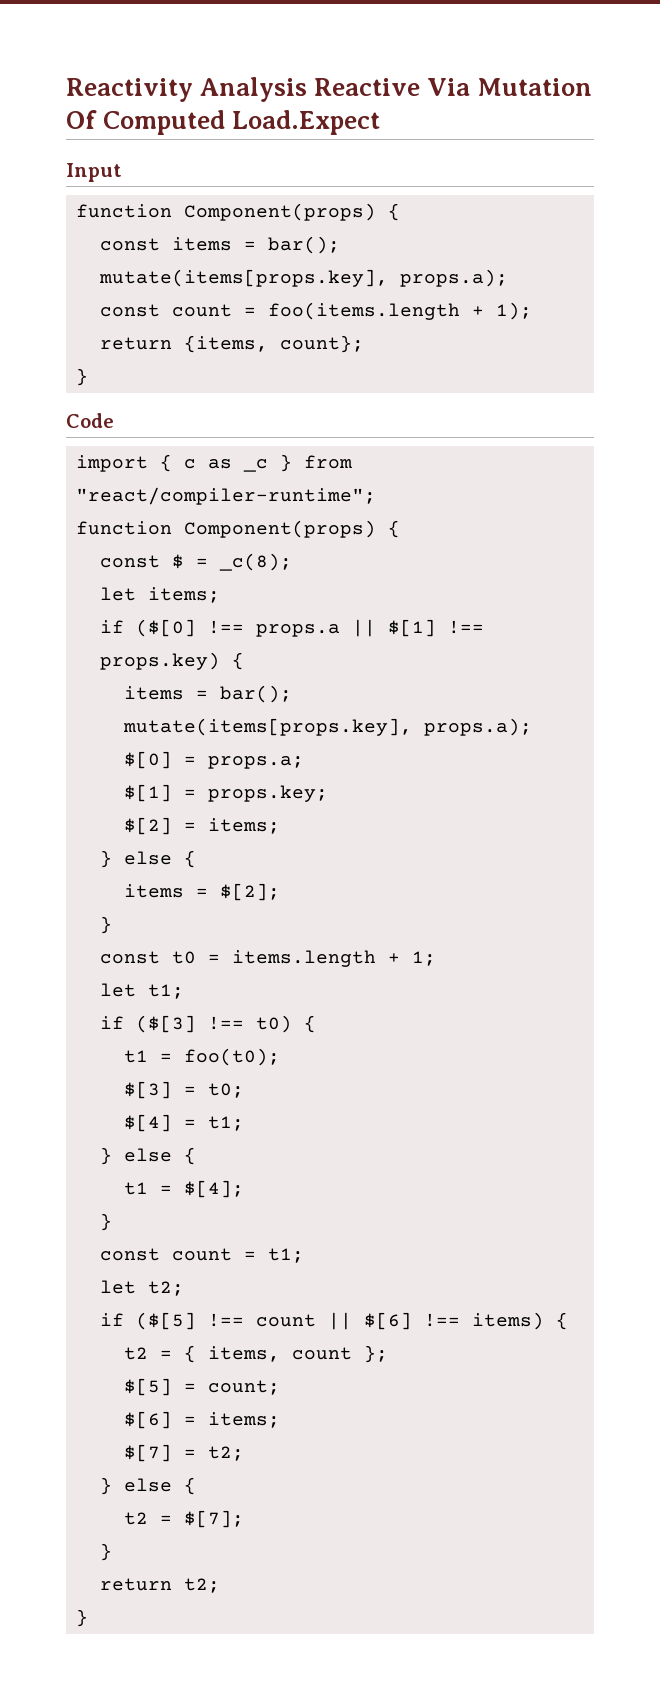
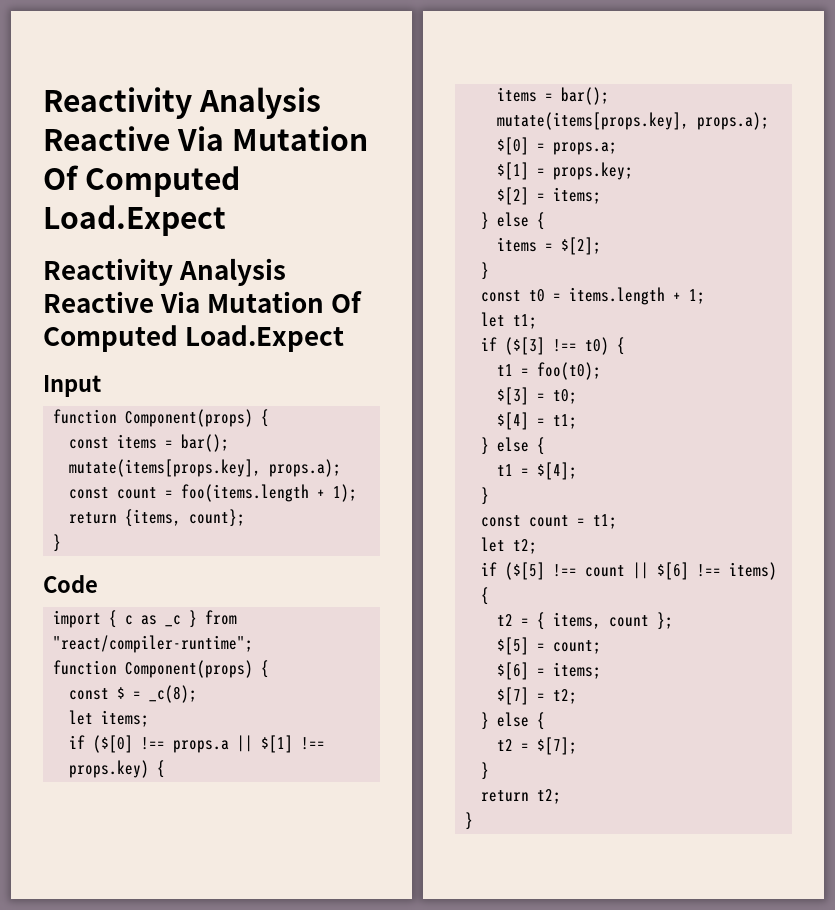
[66,77,593,102] [66,110,381,135] Reactivity Analysis Reactive Via Mutation Of Computed Load.Expect -> [43,87,322,119] [43,126,369,151] [43,165,241,197] [43,205,226,236] [43,258,287,286] [43,291,363,313] [43,325,345,352] Reactivity Analysis Reactive Via Mutation Of Computed Load.Expect // Reactivity Analysis Reactive Via Mutation Of Computed Load.Expect

